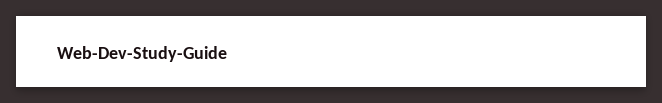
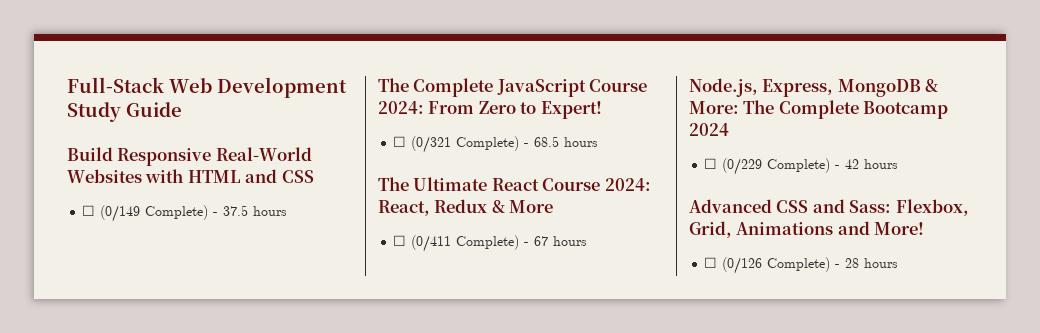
[57,46,227,62] Web-Dev-Study-Guide -> [67,77,347,98] [67,102,182,122] [67,147,312,166] [67,169,314,183] [82,205,288,222] [378,78,648,97] [378,101,602,119] [393,136,599,153] [378,177,651,191] [378,199,554,216] [393,235,588,252] [689,78,939,97] [689,100,949,119] [689,123,729,136] [704,158,899,175] [689,199,969,216] [689,221,925,238] [704,257,899,274] Full-Stack Web Development Study Guide // Build Responsive Real-World Websites with HTML and CSS // ☐ (0/149 Complete) - 37.5 hours // The Complete JavaScript Course 2024: From Zero to Expert! // ☐ (0/321 Complete) - 68.5 hours // The Ultimate React Course 2024: React, Redux & More // ☐ (0/411 Complete) - 67 hours // Node.js, Express, MongoDB & More: The Complete Bootcamp 2024 // ☐ (0/229 Complete) - 42 hours // Advanced CSS and Sass: Flexbox, Grid, Animations and More! // ☐ (0/126 Complete) - 28 hours

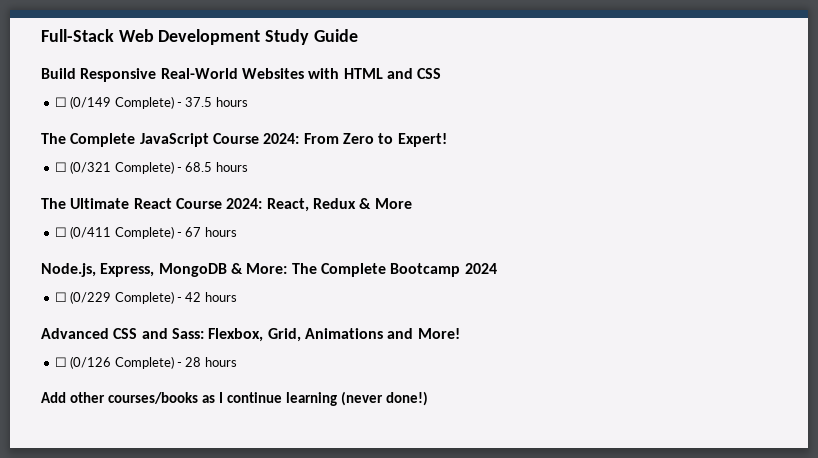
(899, 263) none -> [41,391,429,406] // Add other courses/books as I continue learning (never done!)

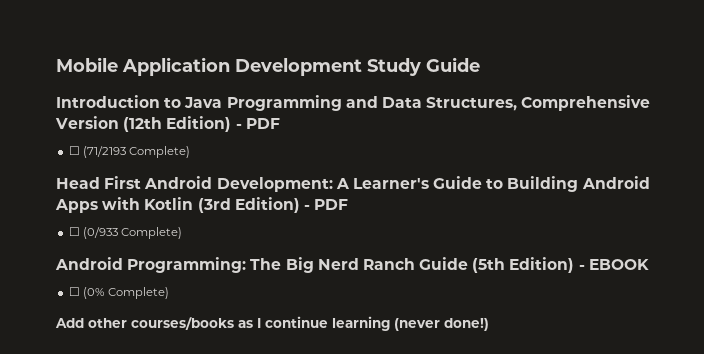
[41,29,154,42] Full-Stack Web -> [56,57,230,76] Mobile Application
[41,68,442,82] [54,96,248,109] [41,133,447,147] [54,161,248,174] [41,198,412,212] [54,226,237,239] [41,263,497,277] [54,291,237,304] [41,328,460,342] [54,356,237,369] Build Responsive Real-World Websites with HTML and CSS // ☐ (0/149 Complete) - 37.5 hours // The Complete JavaScript Course 2024: From Zero to Expert! // ☐ (0/321 Complete) - 68.5 hours // The Ultimate React Course 2024: React, Redux & More // ☐ (0/411 Complete) - 67 hours // Node.js, Express, MongoDB & More: The Complete Bootcamp 2024 // ☐ (0/229 Complete) - 42 hours // Advanced CSS and Sass: Flexbox, Grid, Animations and More! // ☐ (0/126 Complete) - 28 hours -> [56,95,651,111] [55,116,280,132] [68,146,190,158] [56,176,650,192] [55,197,349,213] [68,227,182,239] [55,257,649,273] [68,287,169,299] Introduction to Java Programming and Data Structures, Comprehensive Version (12th Edition) - PDF // ☐ (71/2193 Complete) // Head First Android Development: A Learner's Guide to Building Android Apps with Kotlin (3rd Edition) - PDF // ☐ (0/933 Complete) // Android Programming: The Big Nerd Ranch Guide (5th Edition) - EBOOK // ☐ (0% Complete)

